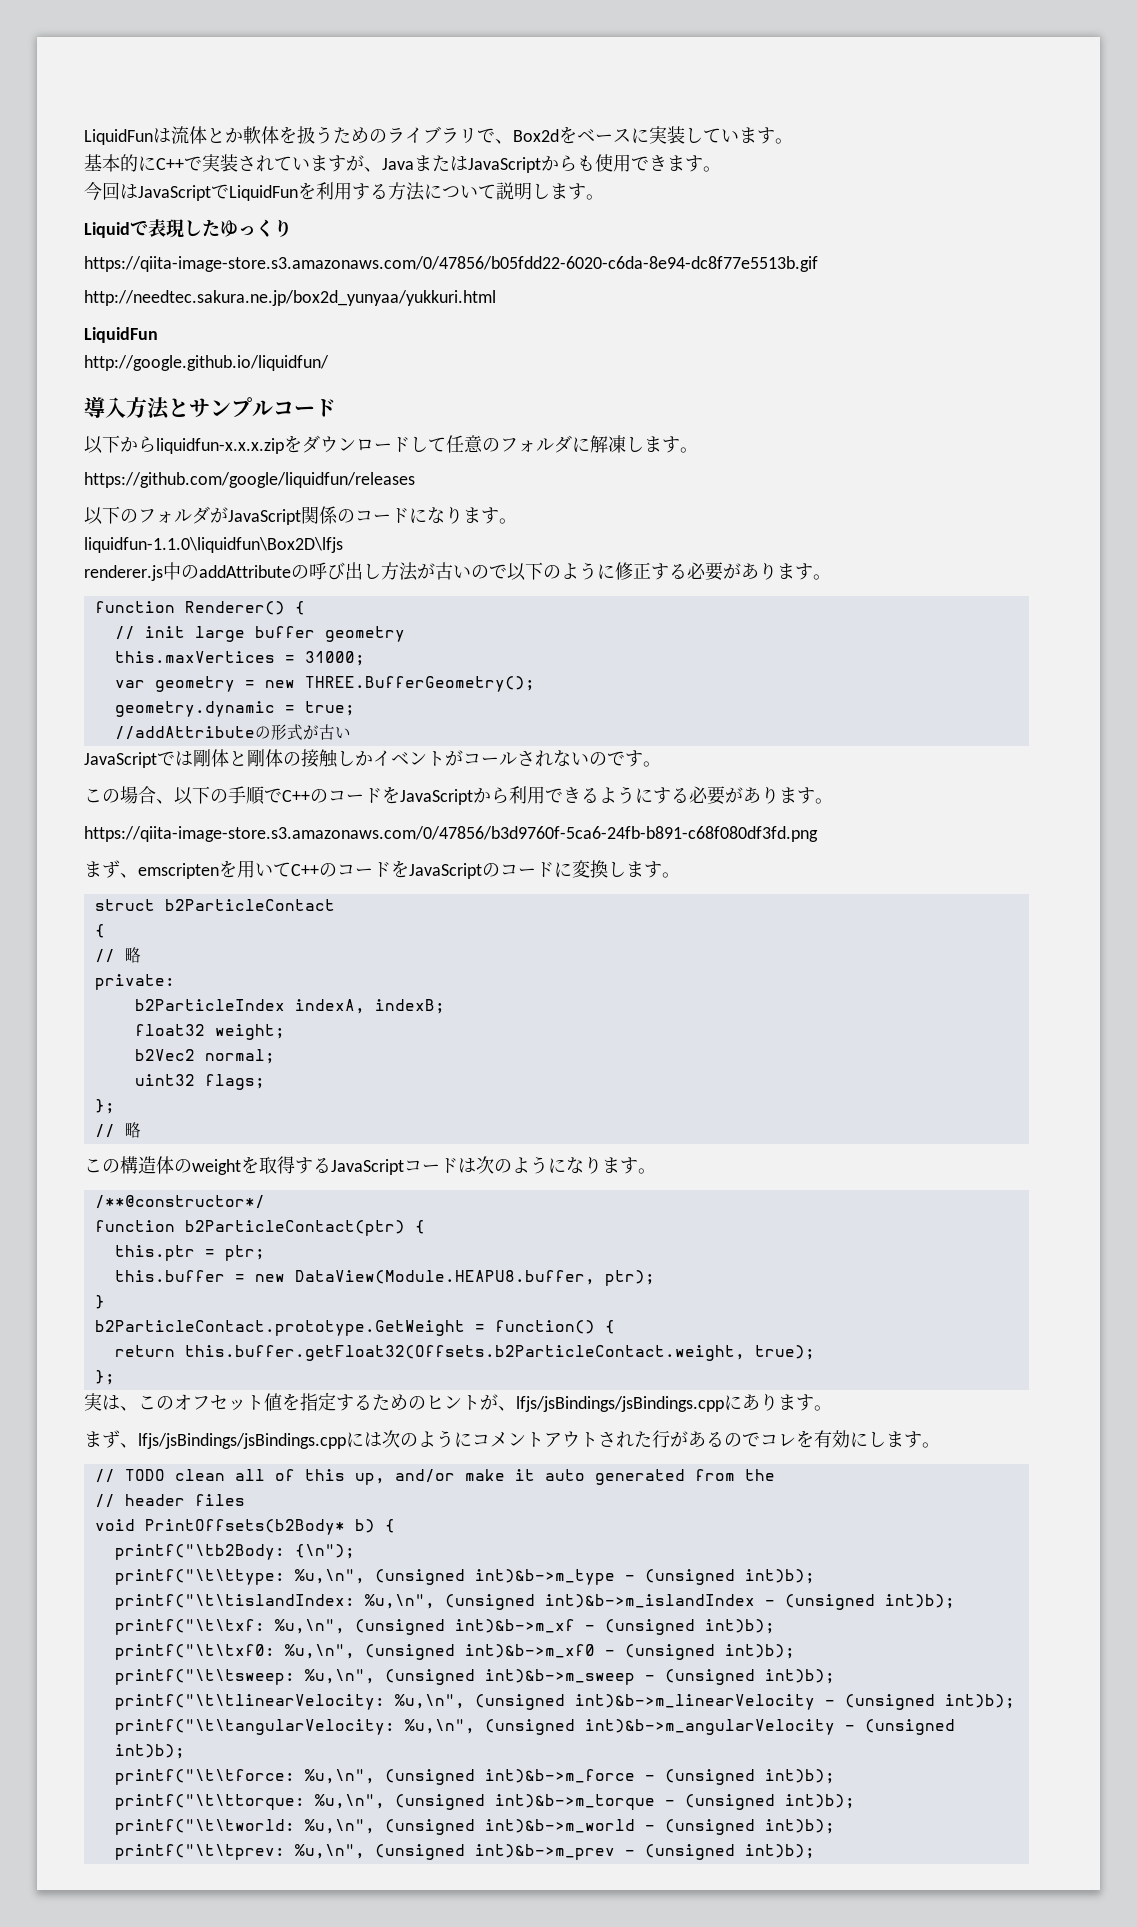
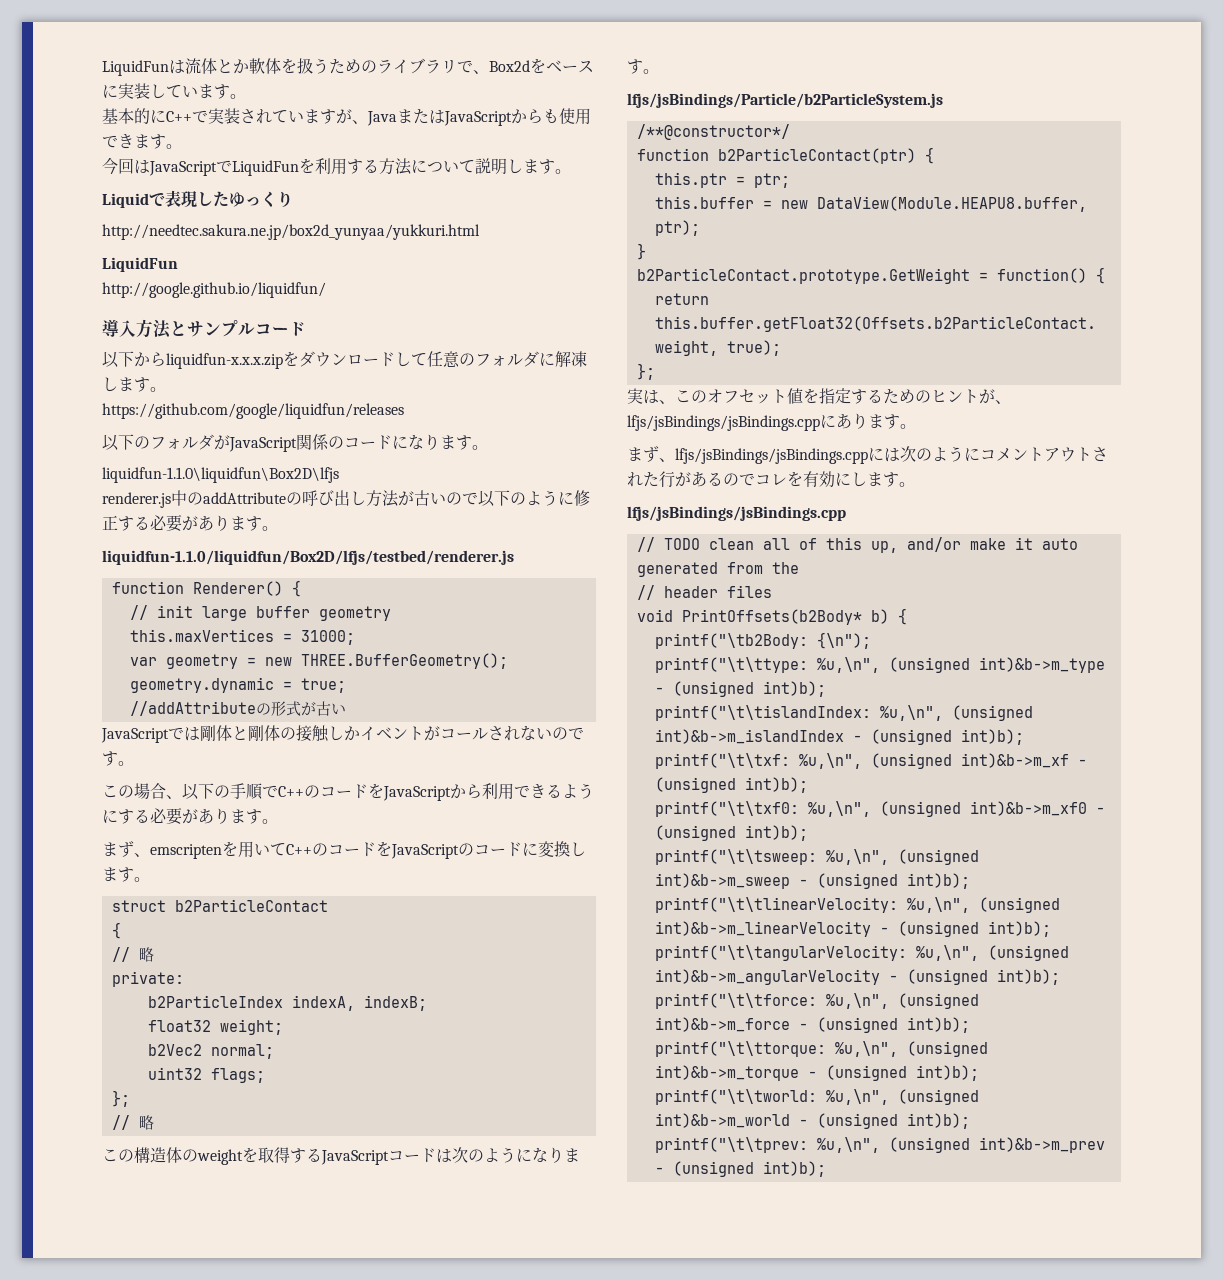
[84,256,818,272] // https://qiita-image-store.s3.amazonaws.com/0/47856/b05fdd22-6020-c6da-8e94-dc8f77e5513b.gif -> (293, 199) none
(831, 577) none -> [102,550,514,565] // liquidfun-1.1.0/liquidfun/Box2D/lfjs/testbed/renderer.js
[84,826,818,842] // https://qiita-image-store.s3.amazonaws.com/0/47856/b3d9760f-5ca6-24fb-b891-c68f080df3fd.png -> (278, 821) none
(656, 1171) none -> [627,93,943,108] // lfjs/jsBindings/Particle/b2ParticleSystem.js
(940, 1445) none -> [627,506,846,521] // lfjs/jsBindings/jsBindings.cpp

